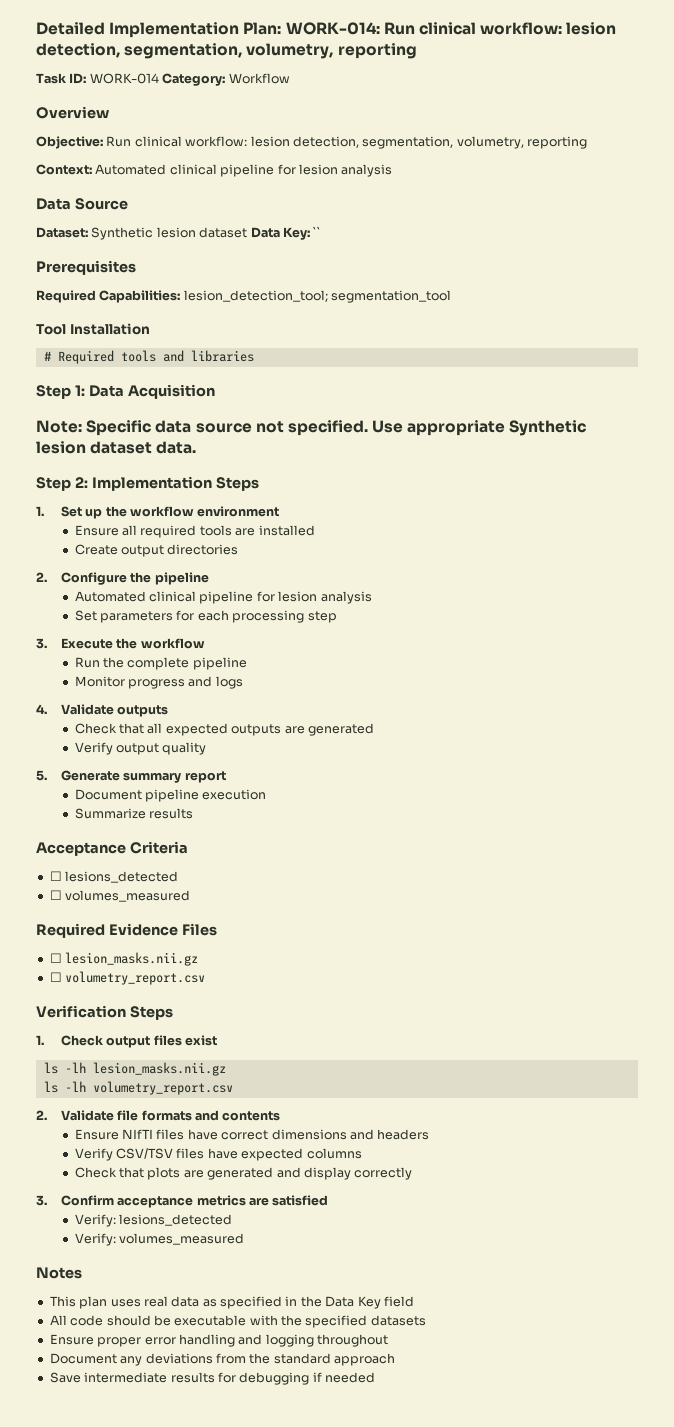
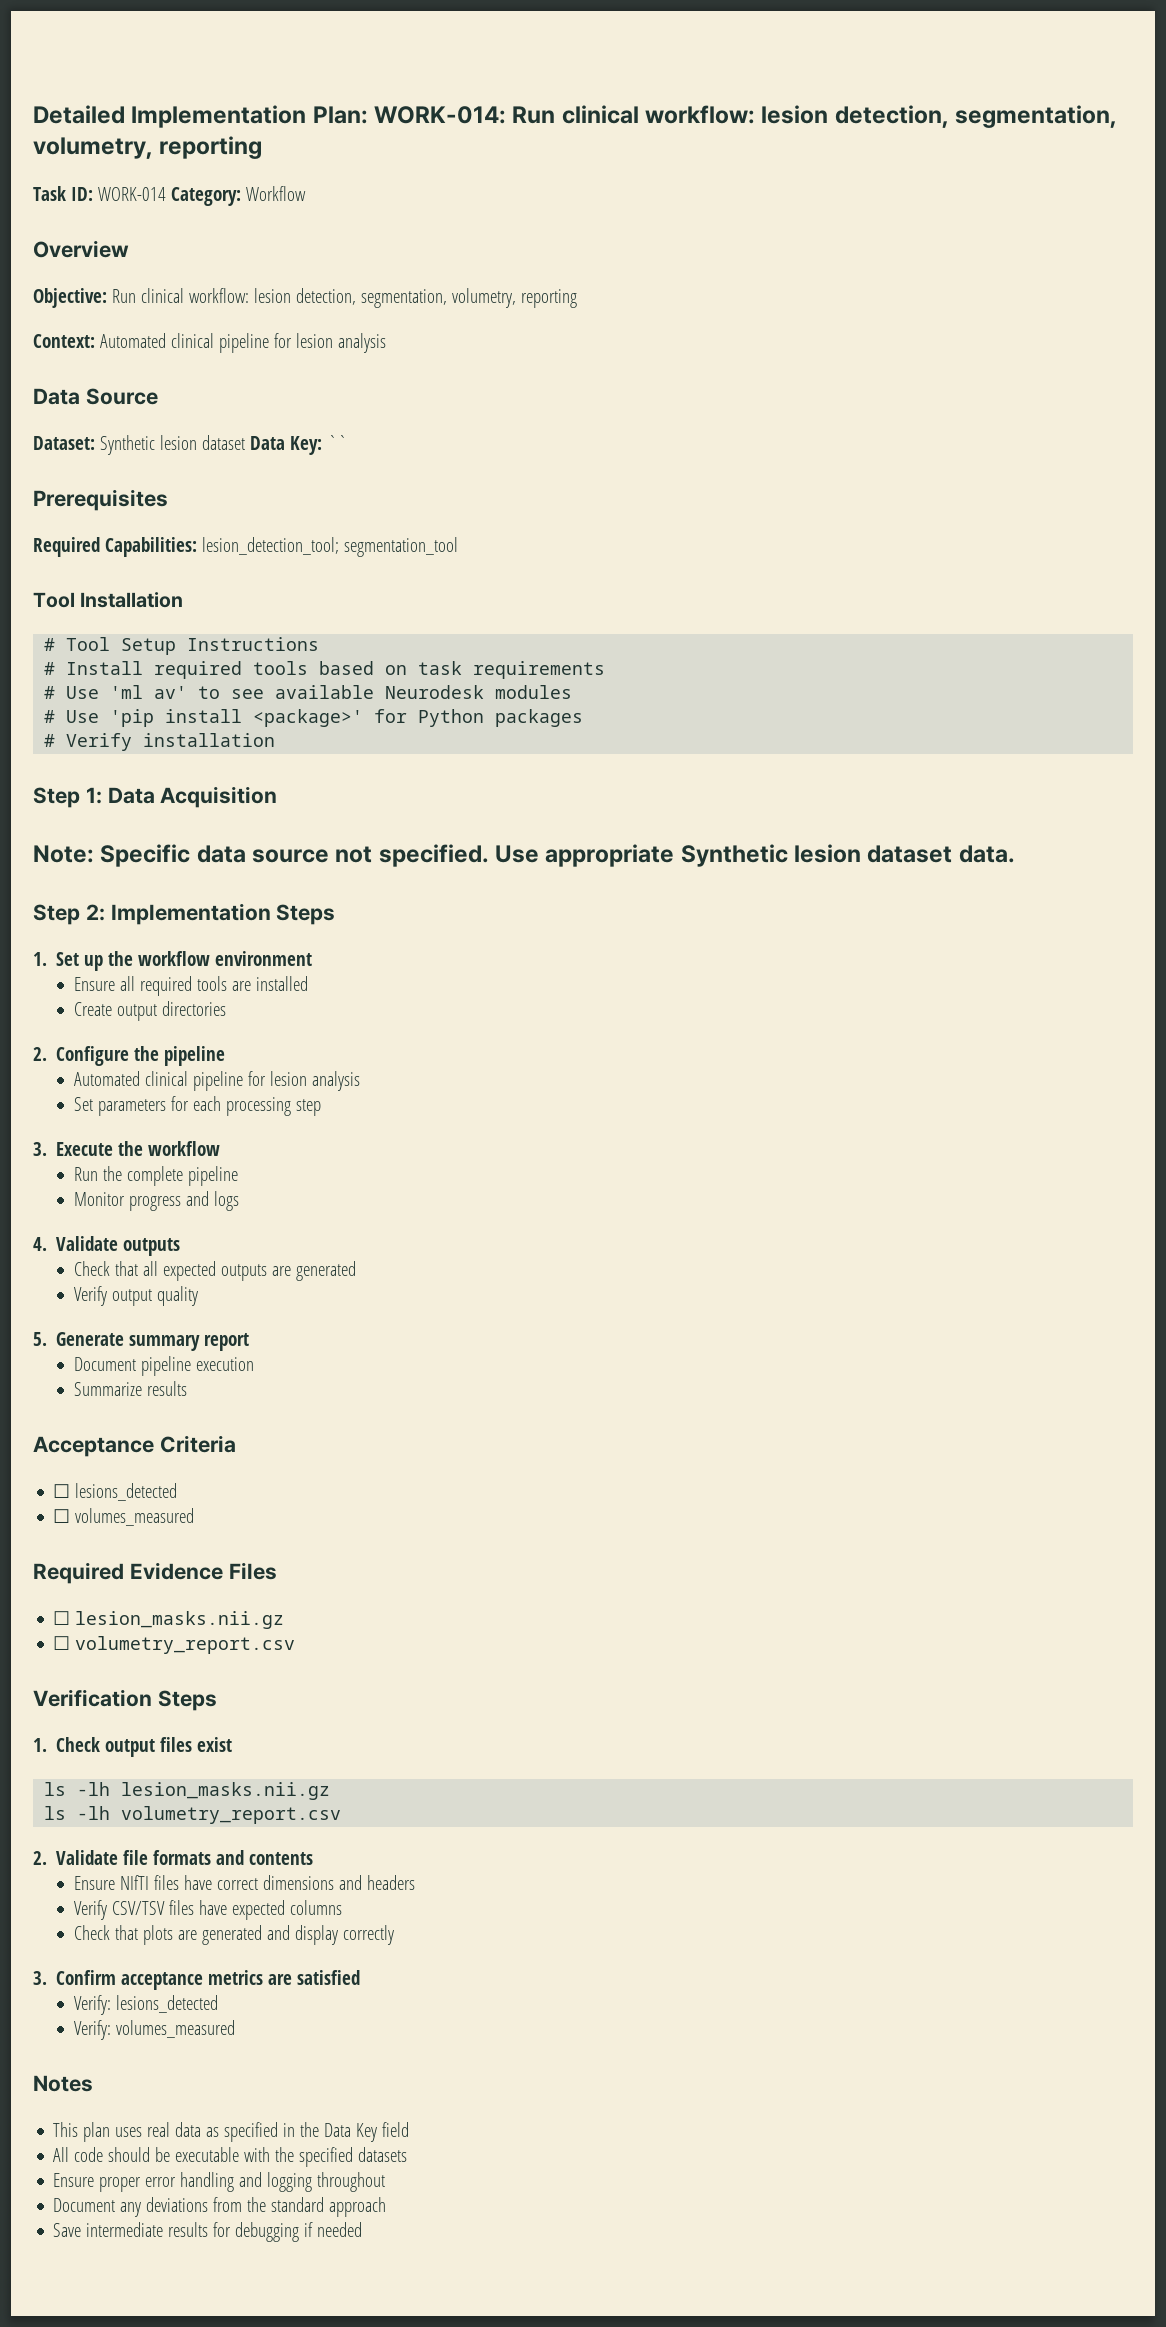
[57,350,254,364] Required tools and libraries -> [66,637,320,655] [44,661,606,679] [44,685,573,699] [44,709,584,727] [44,733,276,751] Tool Setup Instructions // # Install required tools based on task requirements // # Use 'ml av' to see available Neurodesk modules // # Use 'pip install <package>' for Python packages // # Verify installation

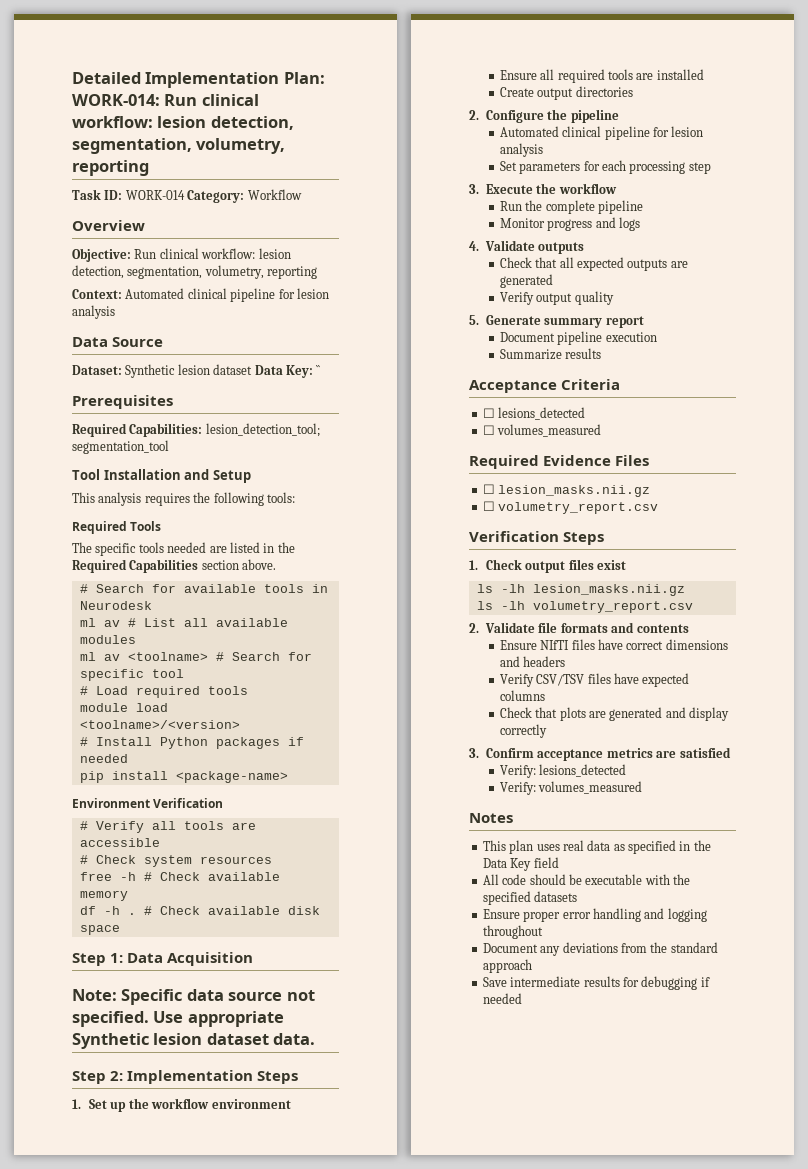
[44,637,320,655] [44,661,606,679] [44,685,573,699] [44,709,584,727] [44,733,276,751] // # Tool Setup Instructions // # Install required tools based on task requirements // # Use 'ml av' to see available Neurodesk modules // # Use 'pip install <package>' for Python packages // # Verify installation -> [184,469,251,483] [72,492,295,506] [72,521,162,534] [72,542,295,556] [72,559,277,573] [79,584,328,593] [79,601,152,610] [79,618,288,627] [79,635,136,644] [79,652,312,661] [79,669,184,681] [79,686,248,698] [79,703,168,712] [79,720,240,729] [79,737,304,749] [79,754,128,763] [79,771,288,783] [72,798,224,808] [79,821,256,833] [79,838,160,847] [79,855,272,867] [79,872,280,881] [79,890,128,901] [79,906,320,915] [79,925,120,935] and Setup // This analysis requires the following tools: // Required Tools // The specific tools needed are listed in the Required Capabilities section above. // # Search for available tools in Neurodesk // ml av # List all available modules // ml av <toolname> # Search for specific tool // # Load required tools // module load <toolname>/<version> // # Install Python packages if needed // pip install <package-name> // Environment Verification // # Verify all tools are accessible // # Check system resources // free -h # Check available memory // df -h . # Check available disk space

